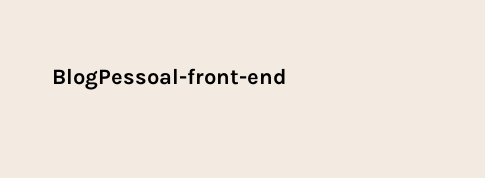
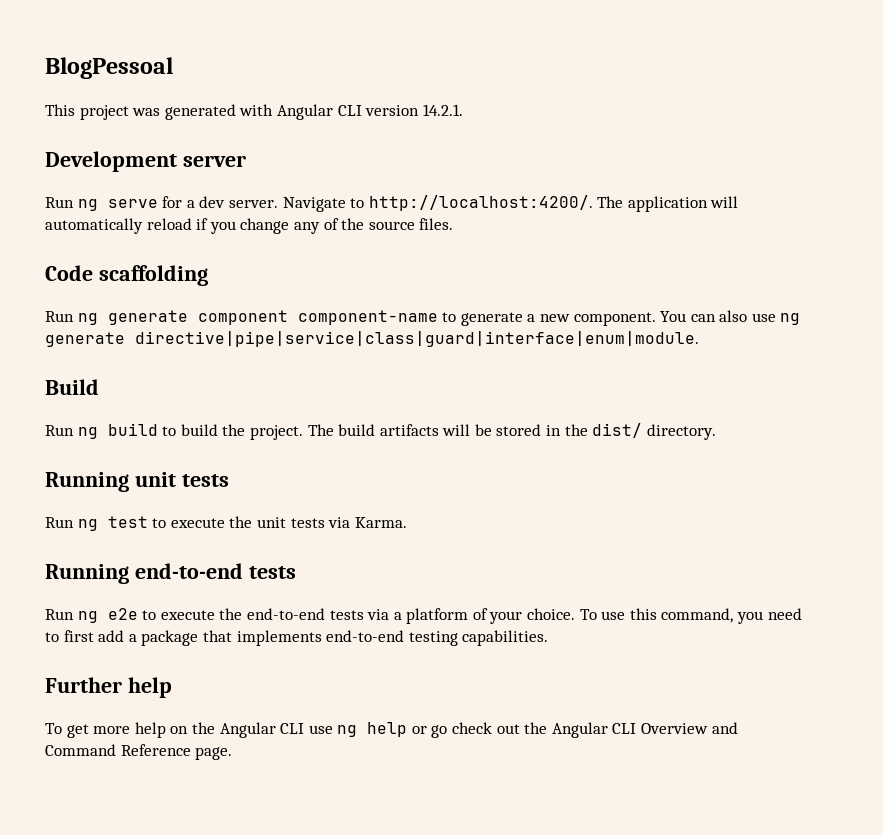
[52,68,287,90] BlogPessoal-front-end -> [45,57,173,79] [45,104,463,120] [45,151,246,172] [45,195,739,212] [45,218,454,234] [45,265,208,286] [45,310,801,326] [45,331,699,347] [45,379,99,395] [45,423,716,440] [45,472,229,492] [45,516,407,531] [45,563,296,584] [45,608,802,624] [45,630,549,646] [45,677,172,698] [45,722,738,738] [45,744,233,760] BlogPessoal // This project was generated with Angular CLI version 14.2.1. // Development server // Run ng serve for a dev server. Navigate to http://localhost:4200/. The application will automatically reload if you change any of the source files. // Code scaffolding // Run ng generate component component-name to generate a new component. You can also use ng generate directive|pipe|service|class|guard|interface|enum|module. // Build // Run ng build to build the project. The build artifacts will be stored in the dist/ directory. // Running unit tests // Run ng test to execute the unit tests via Karma. // Running end-to-end tests // Run ng e2e to execute the end-to-end tests via a platform of your choice. To use this command, you need to first add a package that implements end-to-end testing capabilities. // Further help // To get more help on the Angular CLI use ng help or go check out the Angular CLI Overview and Command Reference page.

